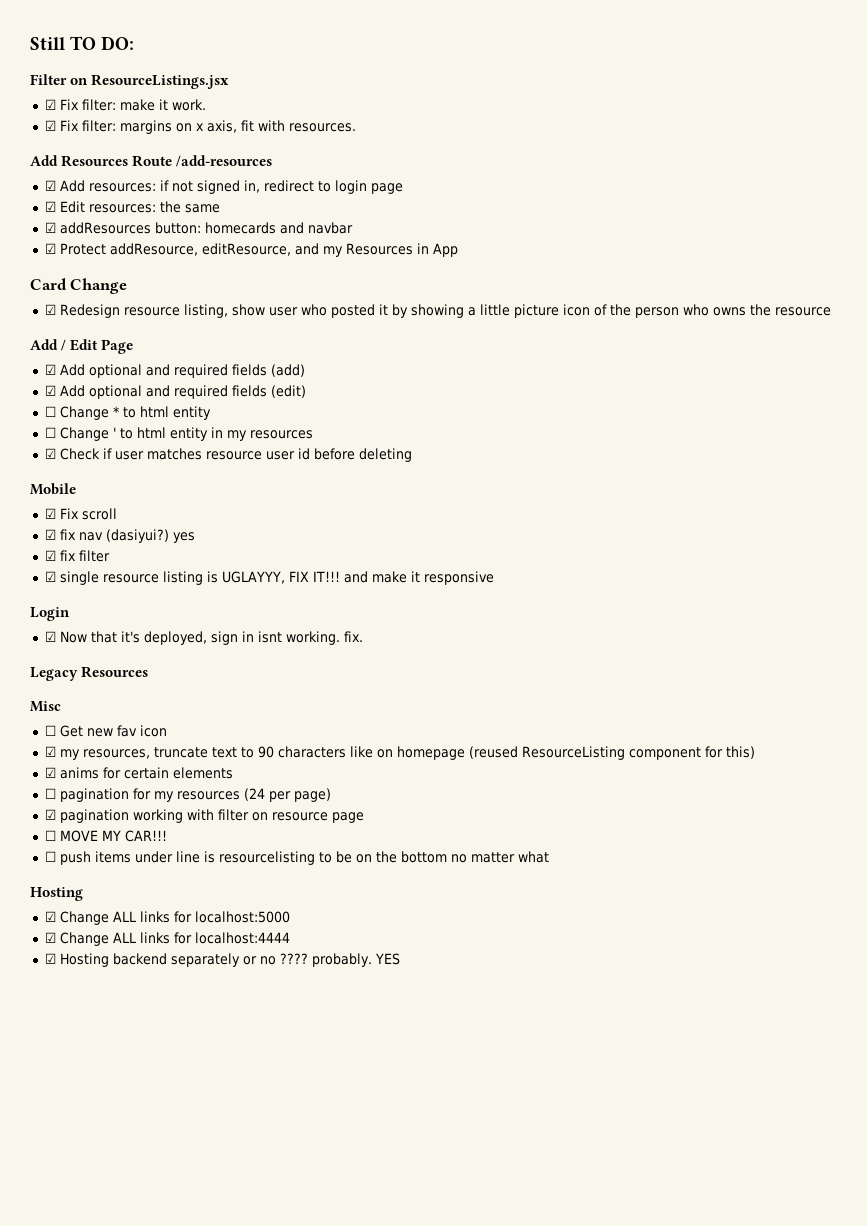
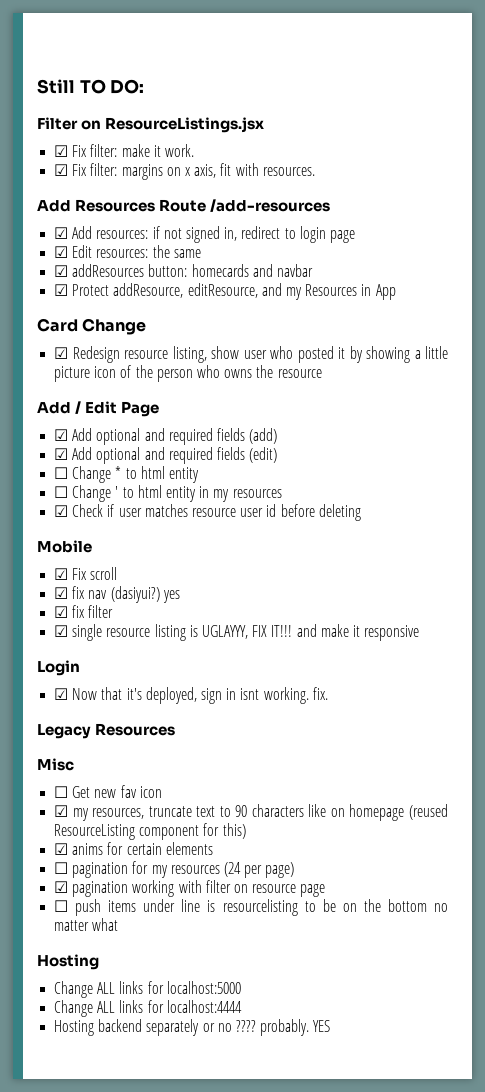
[44,830,167,842] // ☐ MOVE MY CAR!!! -> (326, 890) none
[44,911,56,922] ☑ -> (99, 962) none
[44,932,56,943] ☑ -> (241, 987) none
[44,953,56,964] ☑ -> (242, 1006) none

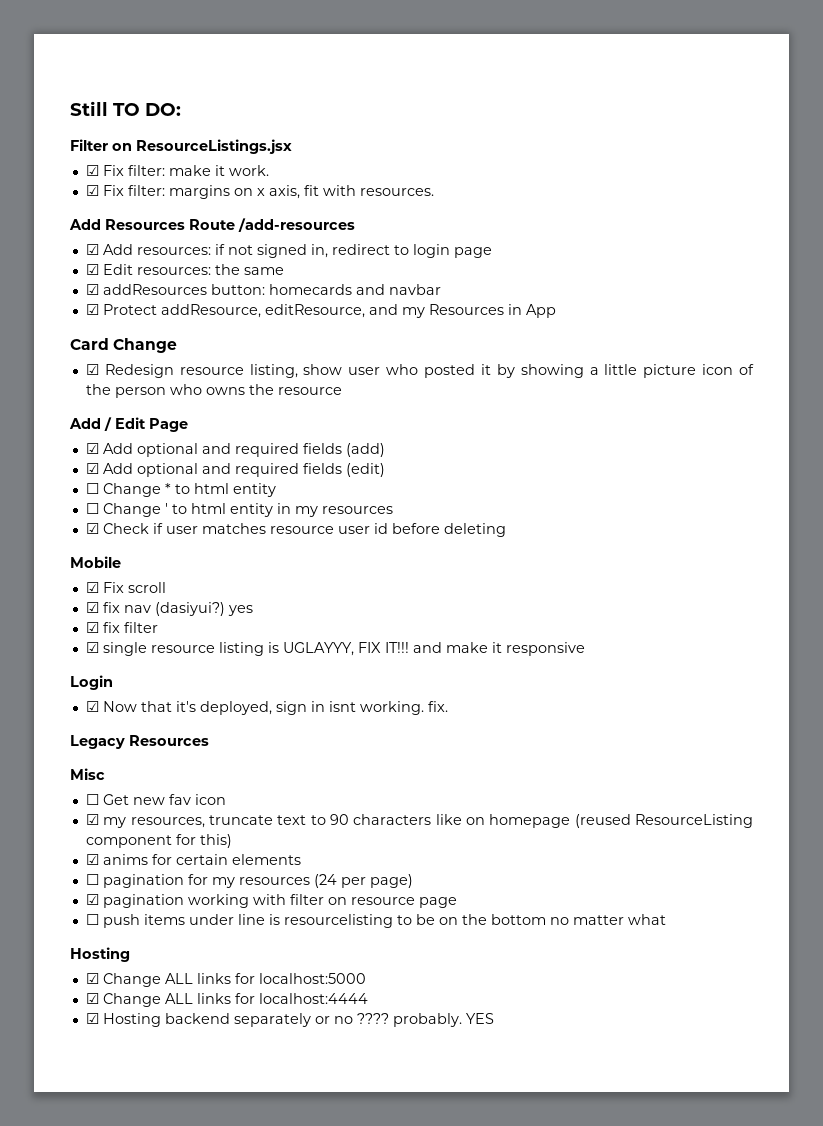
(99, 962) none -> [85,973,99,984] ☑
(241, 987) none -> [85,993,99,1004] ☑
(242, 1006) none -> [85,1013,99,1024] ☑

